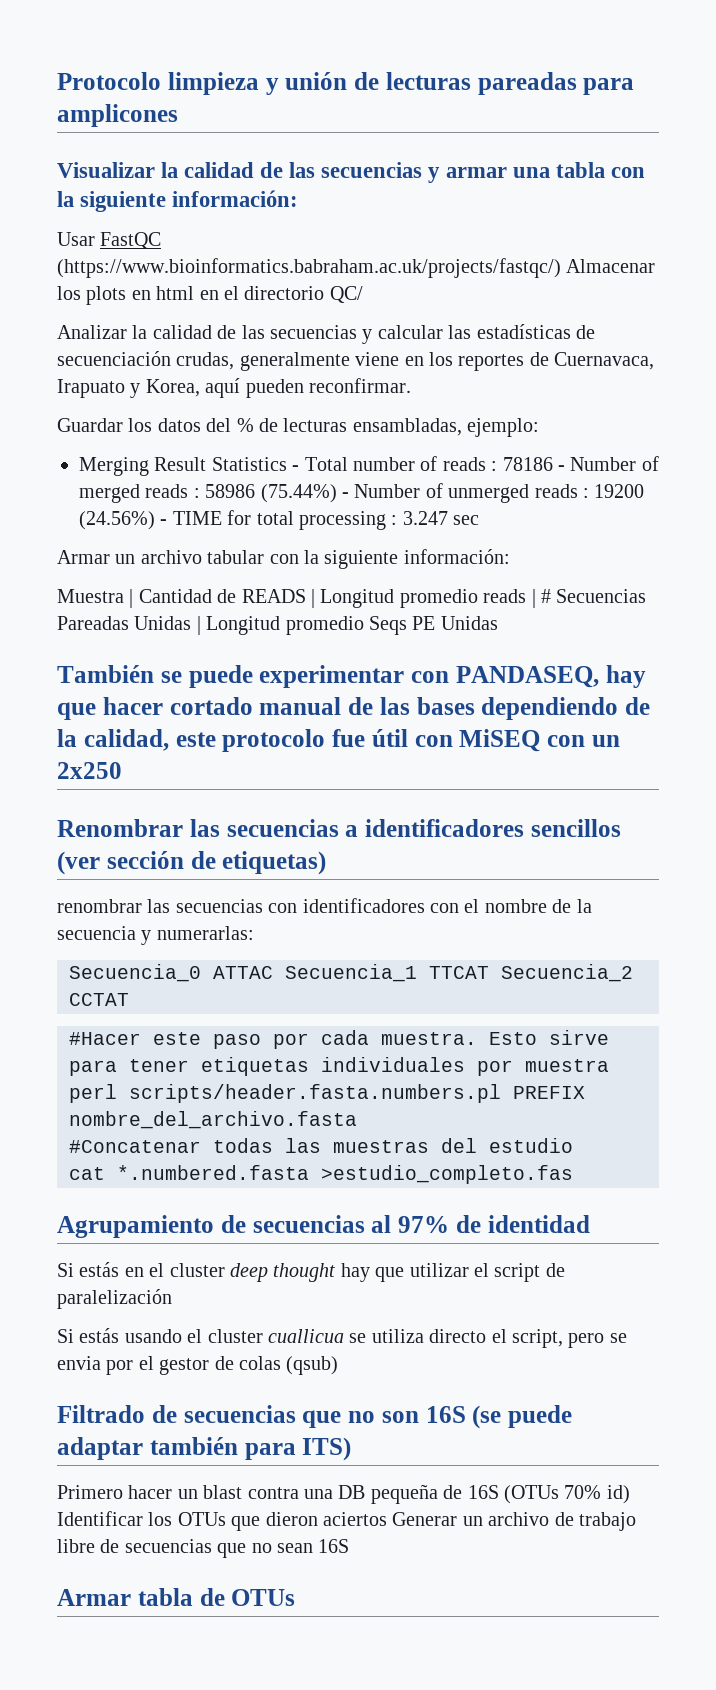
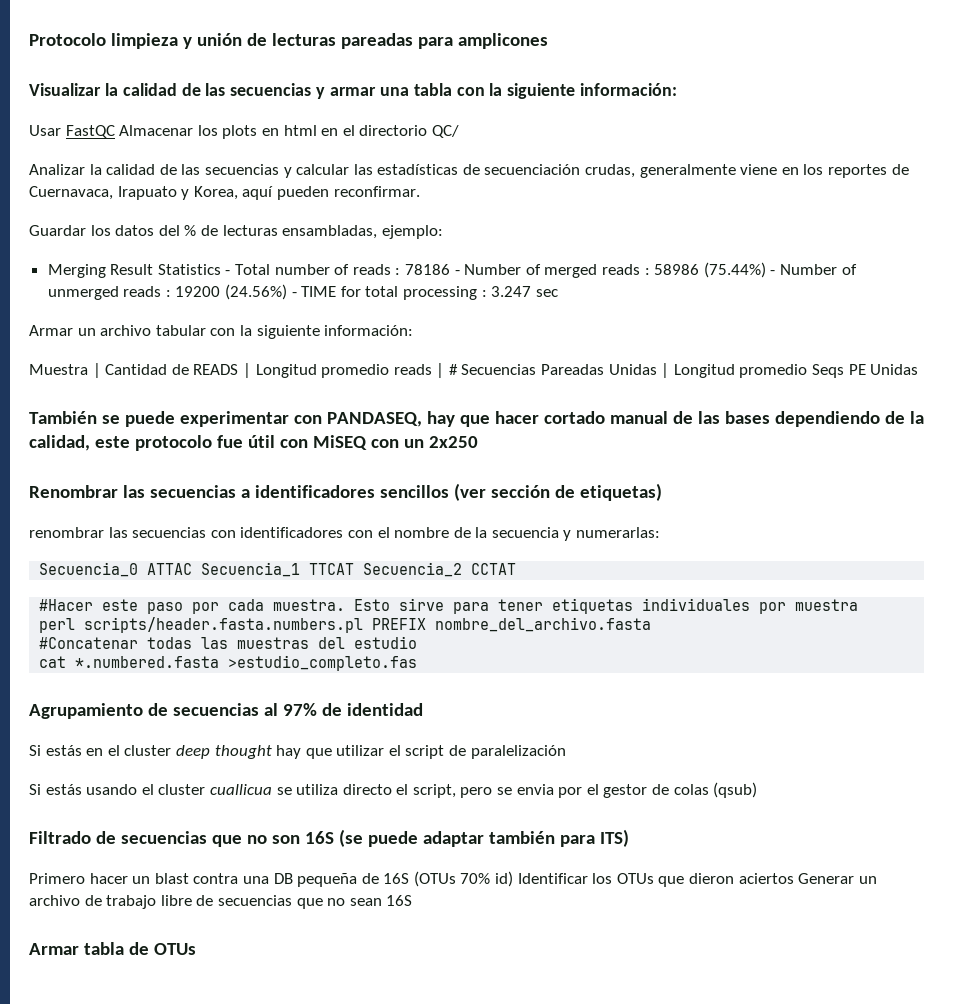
[57,258,561,278] (https://www.bioinformatics.babraham.ac.uk/projects/fastqc/) -> (115, 131) none

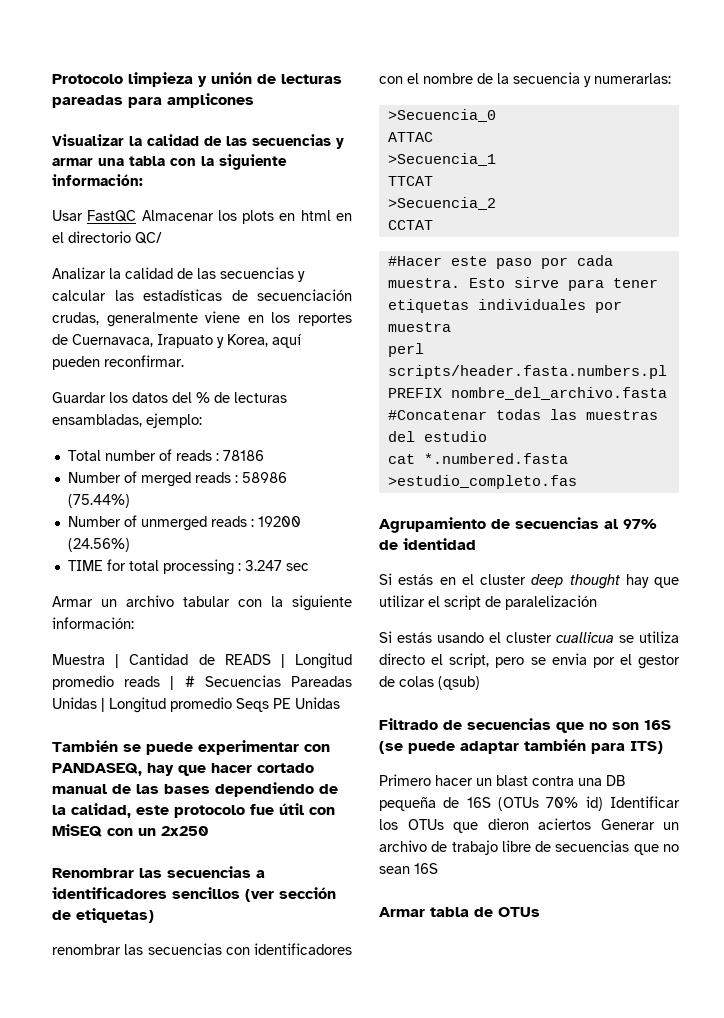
[47,264,231,278] Merging Result Statistics - -> (202, 420) none
[454,270,460,275] - -> (264, 455) //
[770,270,776,275] - -> (130, 501) //
[291,292,297,297] - -> (130, 545) //
[39,562,139,577] Secuencia_0 -> [387,109,496,122] >Secuencia_0 //
[201,562,301,577] Secuencia_1 -> [387,153,496,166] // >Secuencia_1 //
[363,562,463,577] Secuencia_2 -> [387,197,496,210] // >Secuencia_2 //

